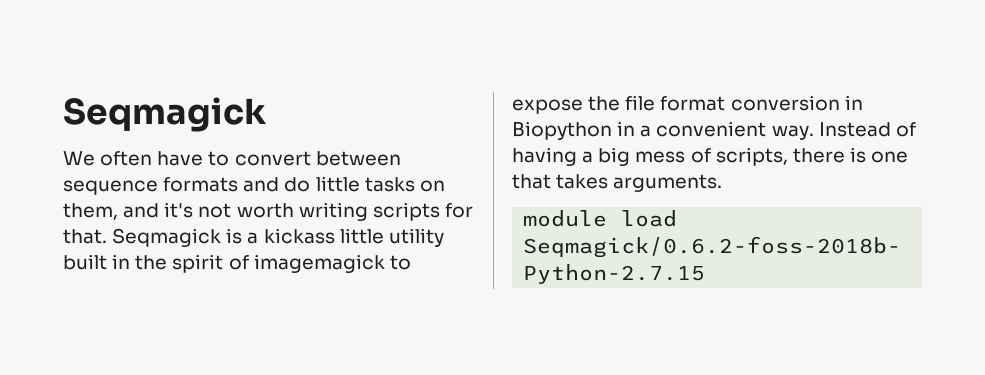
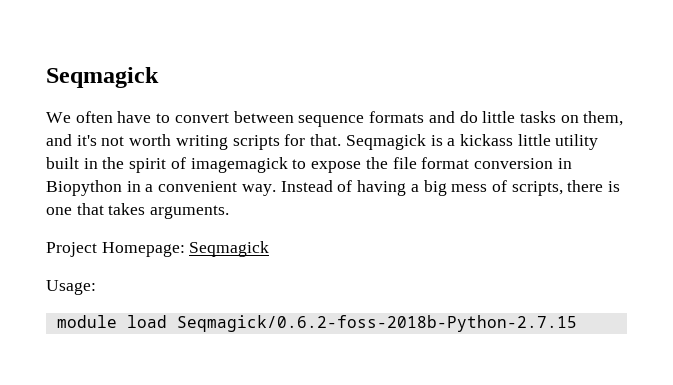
(723, 183) none -> [46,241,270,257] [46,280,96,295] // Project Homepage: Seqmagick // Usage:

